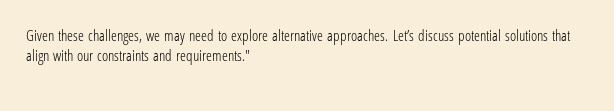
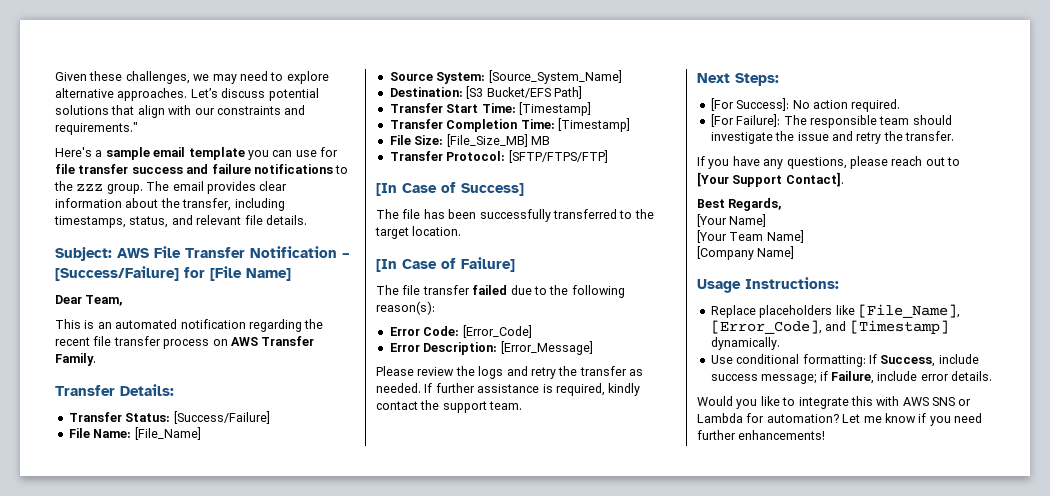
(251, 57) none -> [55,147,338,160] [55,164,349,174] [54,181,288,194] [55,198,285,211] [54,215,307,228] [55,246,350,261] [55,266,291,281] [55,295,124,306] [55,319,324,332] [55,336,315,349] [55,353,96,366] [55,384,174,396] [68,411,270,424] [68,427,201,440] [389,70,622,84] [389,86,582,99] [389,102,591,116] [389,118,630,132] [389,134,550,147] [389,150,608,163] [376,182,524,196] [376,209,654,222] [375,226,462,239] [376,257,515,272] [376,285,625,298] [376,301,435,315] [389,325,532,338] [389,341,593,355] [376,366,643,379] [376,383,641,396] [376,400,523,413] [697,73,779,86] [710,98,901,112] [710,114,952,128] [710,131,954,144] [697,156,960,169] [697,172,844,187] [697,198,783,211] [697,214,767,227] [697,230,804,243] [697,246,795,260] [697,277,839,293] [710,304,960,318] [710,320,949,334] [710,337,780,350] [710,354,979,367] [710,371,992,384] [697,396,972,409] [697,413,982,426] [697,430,826,440] // Here's a sample email template you can use for file transfer success and failure notifications to the zzz group. The email provides clear information about the transfer, including timestamps, status, and relevant file details. // Subject: AWS File Transfer Notification – [Success/Failure] for [File Name] // Dear Team, // This is an automated notification regarding the recent file transfer process on AWS Transfer Family. // Transfer Details: // Transfer Status: [Success/Failure] // File Name: [File_Name] // Source System: [Source_System_Name] // Destination: [S3 Bucket/EFS Path] // Transfer Start Time: [Timestamp] // Transfer Completion Time: [Timestamp] // File Size: [File_Size_MB] MB // Transfer Protocol: [SFTP/FTPS/FTP] // [In Case of Success] // The file has been successfully transferred to the target location. // [In Case of Failure] // The file transfer failed due to the following reason(s): // Error Code: [Error_Code] // Error Description: [Error_Message] // Please review the logs and retry the transfer as needed. If further assistance is required, kindly contact the support team. // Next Steps: // [For Success]: No action required. // [For Failure]: The responsible team should investigate the issue and retry the transfer. // If you have any questions, please reach out to [Your Support Contact]. // Best Regards, // [Your Name] // [Your Team Name] // [Company Name] // Usage Instructions: // Replace placeholders like [File_Name], [Error_Code], and [Timestamp] dynamically. // Use conditional formatting: If Success, include success message; if Failure, include error details. // Would you like to integrate this with AWS SNS or Lambda for automation? Let me know if you need further enhancements!

